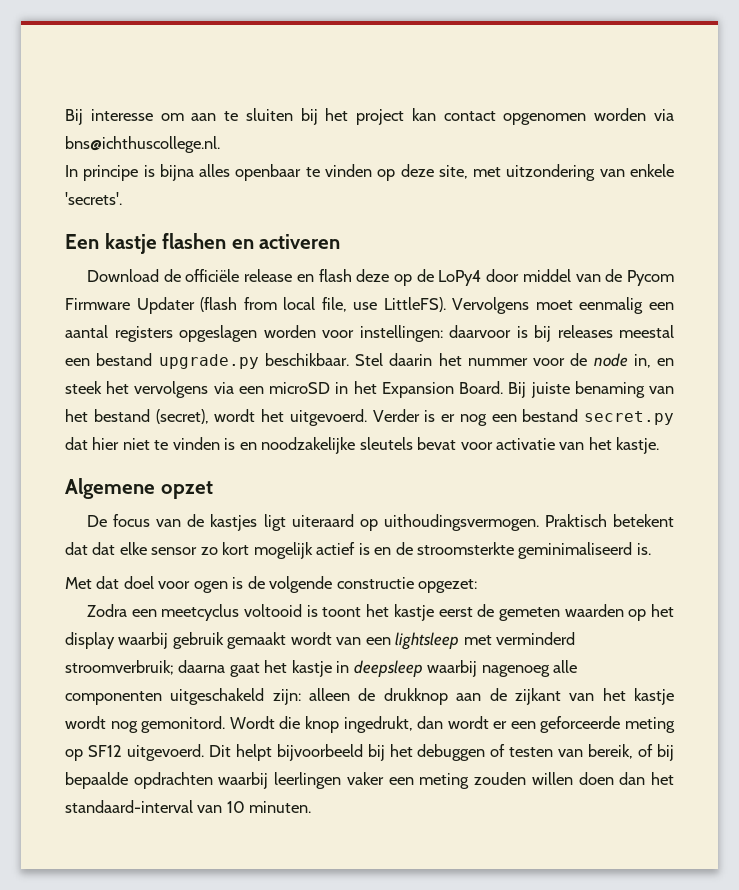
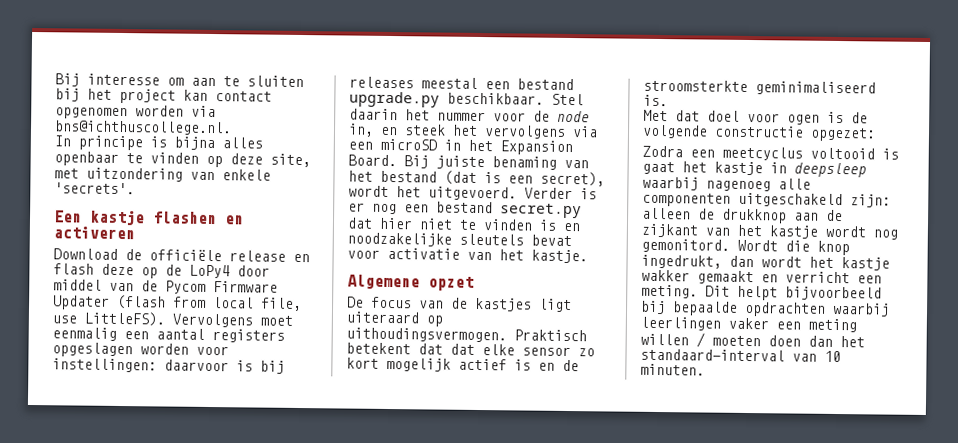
[155,409,209,424] (secret), -> [444,170,605,187] (dat is een secret),
[322,604,674,621] [65,632,576,650] [65,660,226,675] toont het kastje eerst de gemeten waarden op het display waarbij gebruik gemaakt wordt van een lightsleep met verminderd stroomverbruik; daarna -> (899, 154) none
[493,716,675,733] [65,744,654,761] er een geforceerde meting op SF12 uitgevoerd. Dit helpt bijvoorbeeld bij het debuggen of testen van bereik, of -> [809,256,890,271] [641,269,882,285] [641,284,882,301] het kastje wakker gemaakt en verricht een meting. Dit helpt bijvoorbeeld
[474,772,573,785] zouden willen -> [640,332,761,348] willen / moeten

